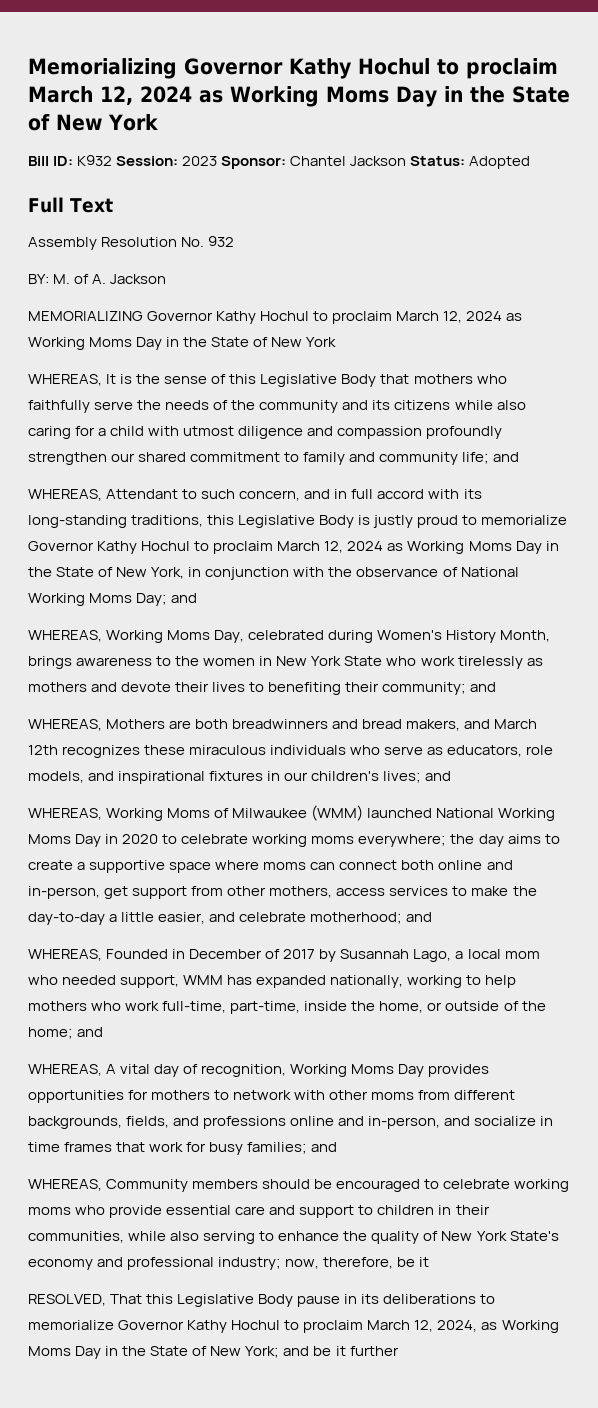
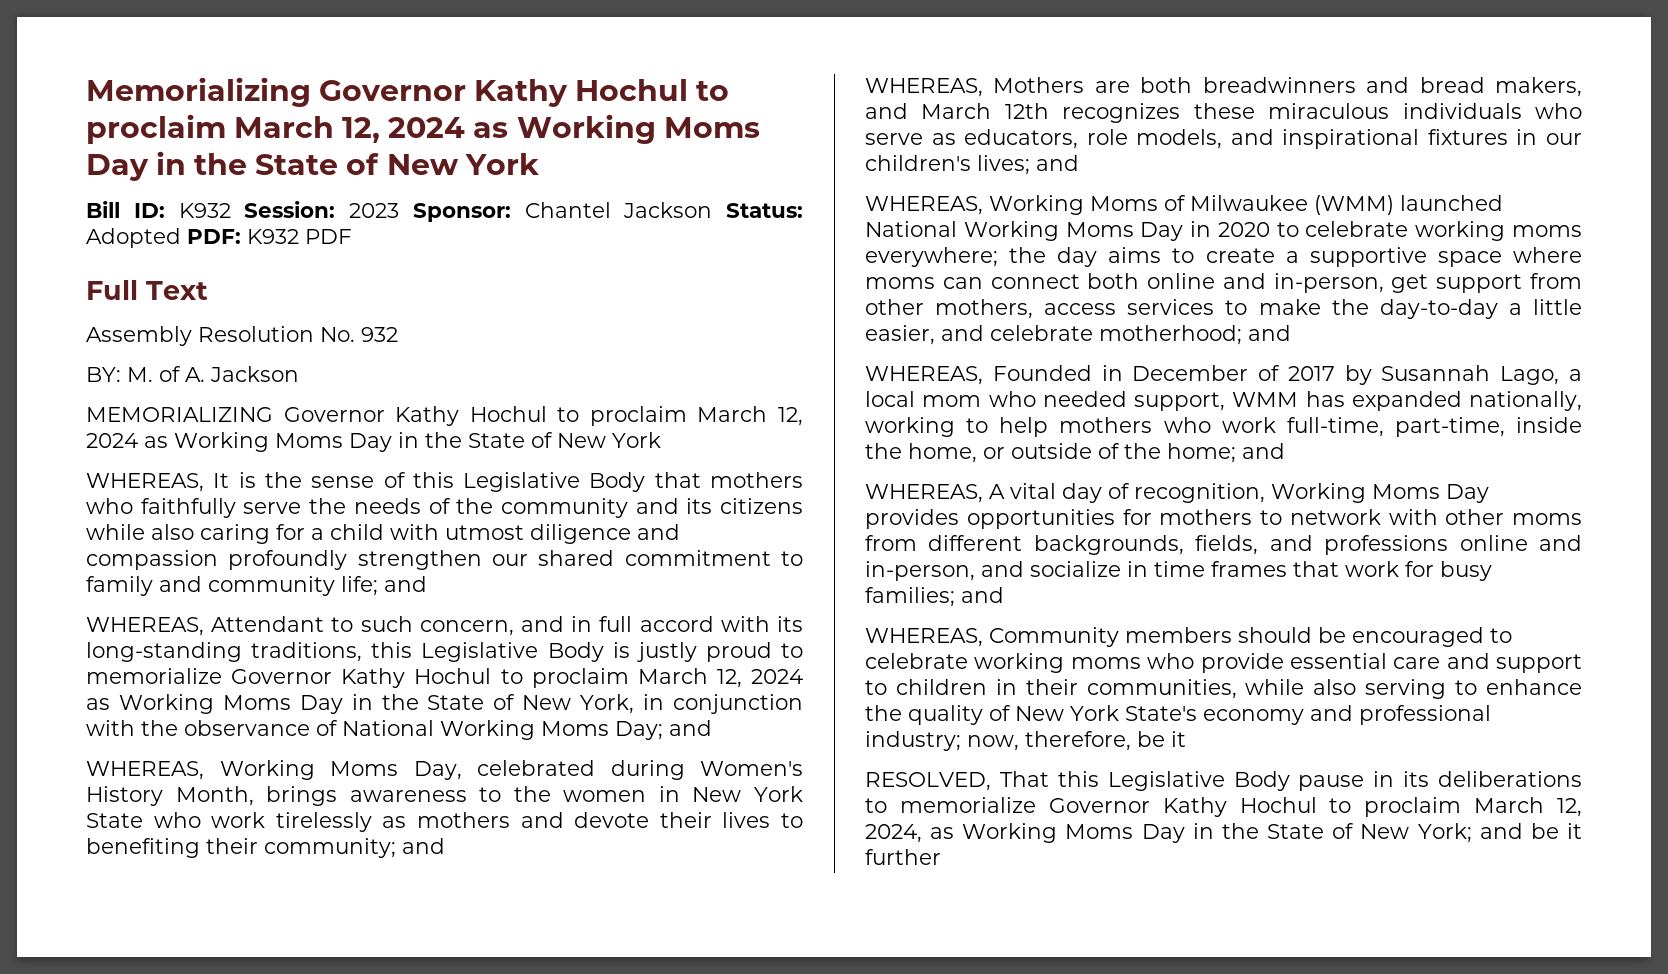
(531, 162) none -> [187,229,352,244] PDF: K932 PDF

